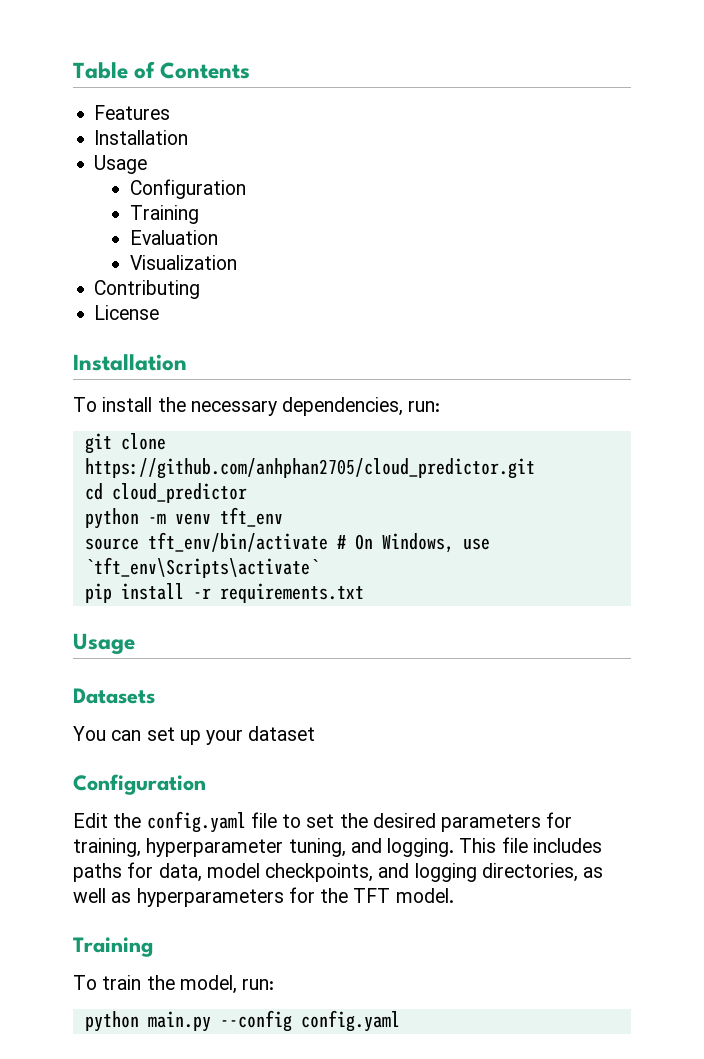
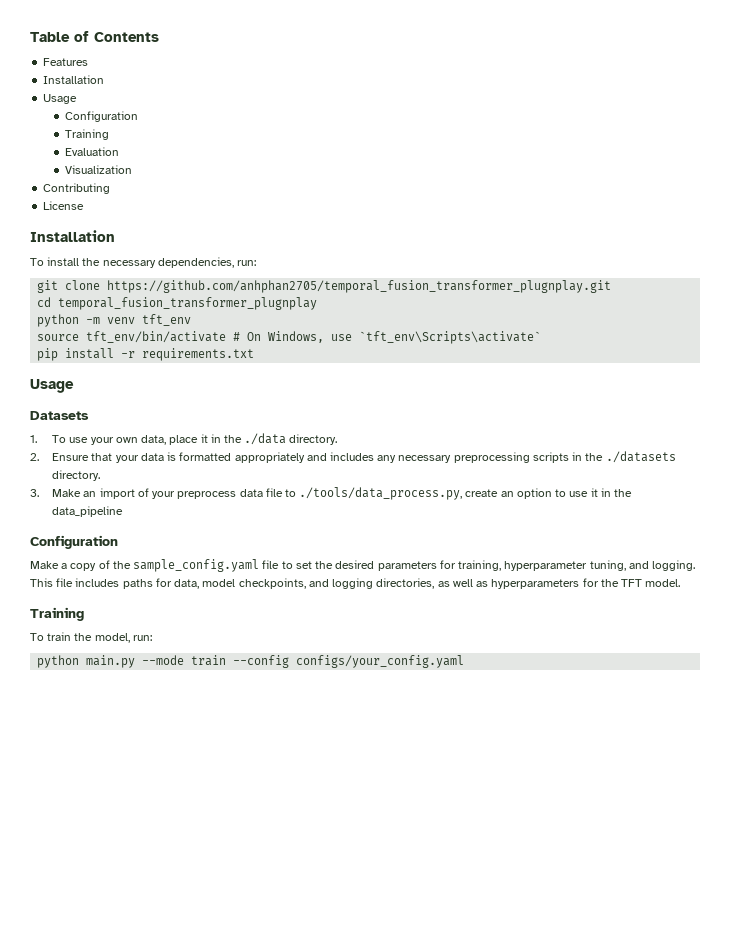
[84,458,535,479] https://github.com/anhphan2705/cloud_predictor.git -> [107,280,612,293] https://github.com/anhphan2705/temporal_fusion_transformer_plugnplay.git
[111,483,247,503] cloud_predictor -> [58,297,318,310] temporal_fusion_transformer_plugnplay
[73,726,316,745] [73,774,206,795] [73,811,246,833] You can set up your dataset // Configuration // Edit the config.yaml -> [30,433,338,445] [30,451,676,463] [52,470,101,481] [30,487,633,500] [52,506,124,517] [30,535,118,549] [30,559,260,572] 1. To use your own data, place it in the ./data directory. // 2. Ensure that your data is formatted appropriately and includes any necessary preprocessing scripts in the ./datasets directory. // 3. Make an import of your preprocess data file to ./tools/data_process.py, create an option to use it in the data_pipeline // Configuration // Make a copy of the sample_config.yaml
[219,1010,400,1032] --config config.yaml -> [142,655,465,668] --mode train --config configs/your_config.yaml

